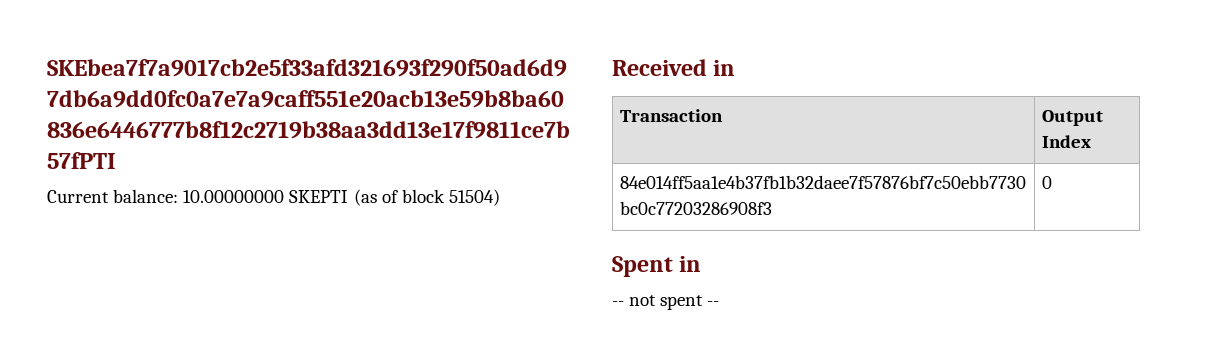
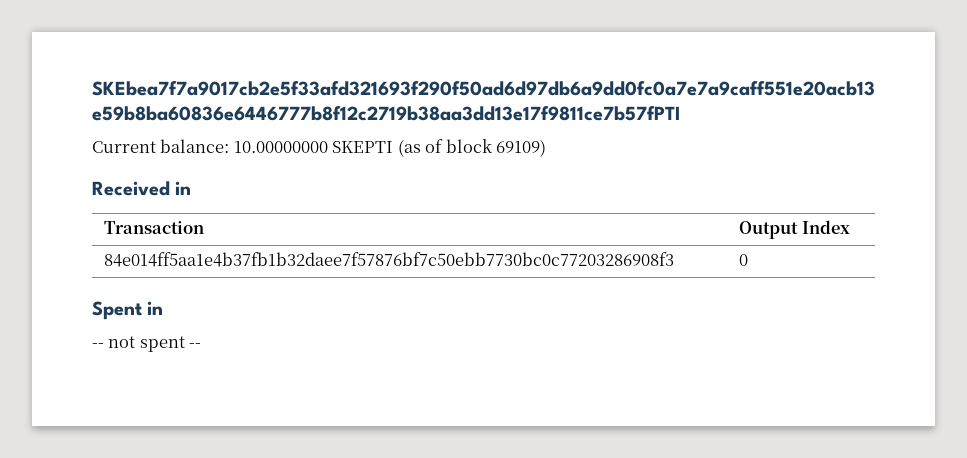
[448,189,500,206] 51504) -> [496,139,547,157] 69109)

